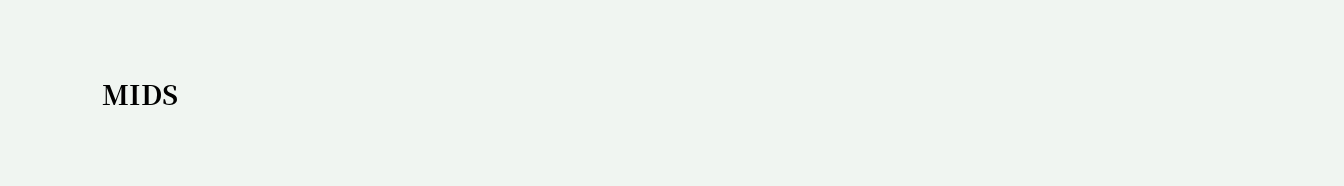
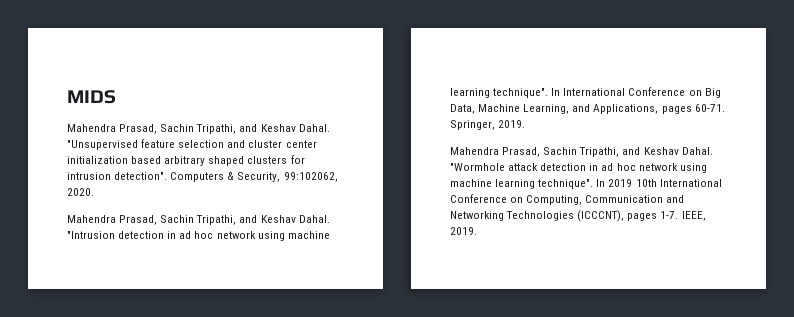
(178, 95) none -> [67,124,330,134] [67,139,317,150] [67,155,305,166] [67,172,338,182] [67,188,94,196] [67,215,330,225] [67,231,330,241] [450,87,721,98] [450,104,725,114] [450,120,526,130] [450,147,713,157] [450,163,707,173] [450,179,722,189] [450,194,685,205] [450,210,706,222] [450,227,477,235] // Mahendra Prasad, Sachin Tripathi, and Keshav Dahal. "Unsupervised feature selection and cluster center initialization based arbitrary shaped clusters for intrusion detection". Computers & Security, 99:102062, 2020. // Mahendra Prasad, Sachin Tripathi, and Keshav Dahal. "Intrusion detection in ad hoc network using machine learning technique". In International Conference on Big Data, Machine Learning, and Applications, pages 60-71. Springer, 2019. // Mahendra Prasad, Sachin Tripathi, and Keshav Dahal. "Wormhole attack detection in ad hoc network using machine learning technique". In 2019 10th International Conference on Computing, Communication and Networking Technologies (ICCCNT), pages 1-7. IEEE, 2019.

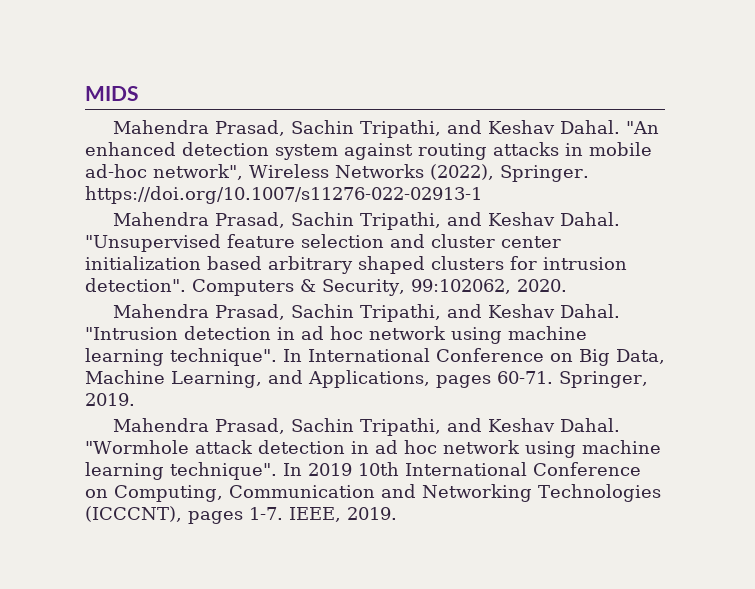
(116, 97) none -> [112,120,659,138] [85,142,652,160] [85,164,589,182] [85,186,482,204] // Mahendra Prasad, Sachin Tripathi, and Keshav Dahal. "An enhanced detection system against routing attacks in mobile ad-hoc network", Wireless Networks (2022), Springer. https://doi.org/10.1007/s11276-022-02913-1

